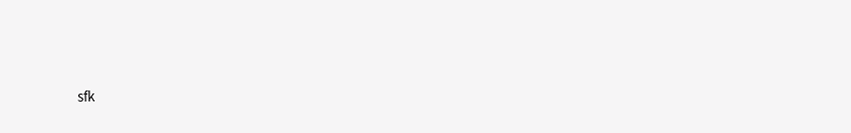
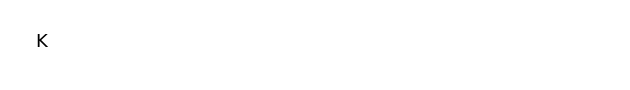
[77,90,96,102] sfk -> [36,34,49,47] K

